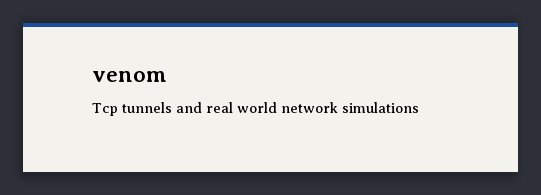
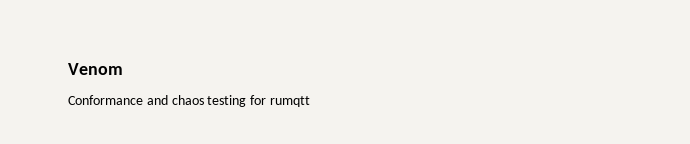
[92,71,167,82] [92,102,419,116] venom // Tcp tunnels and real world network simulations -> [68,63,123,75] [68,95,310,107] Venom // Conformance and chaos testing for rumqtt

